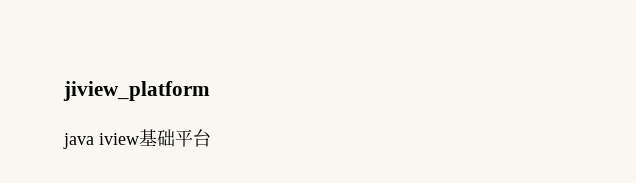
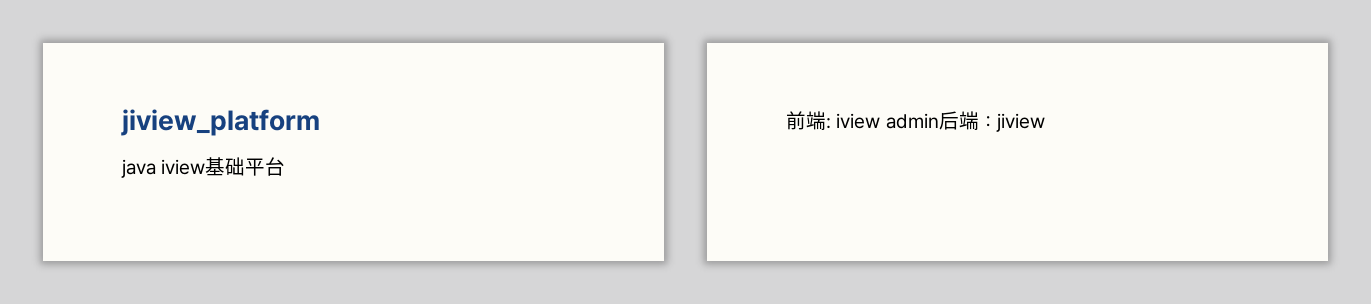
(211, 138) none -> [786,111,1045,132] // 前端: iview admin后端：jiview

